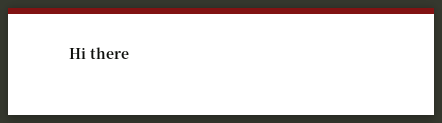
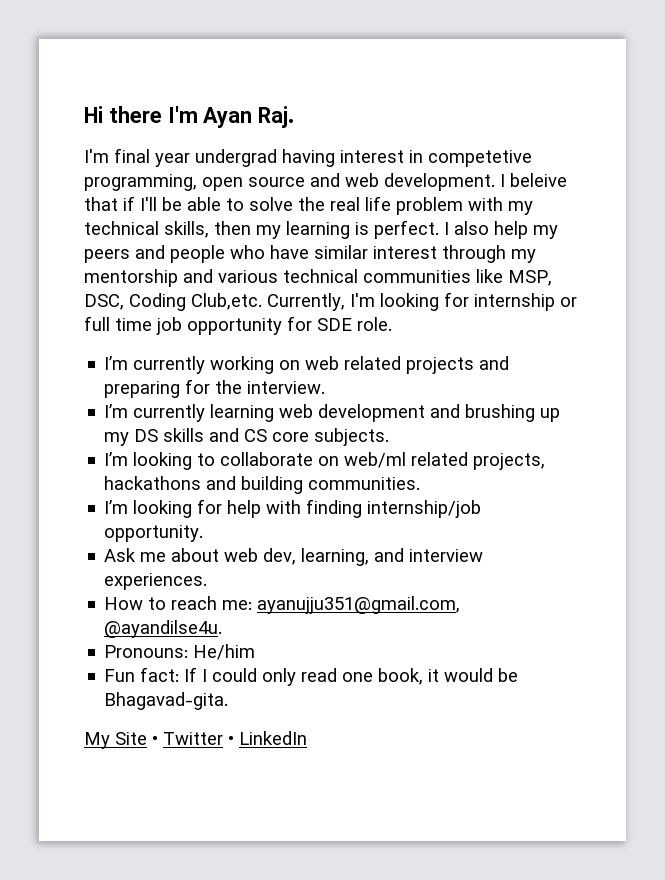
(129, 53) none -> [167,106,295,128] [84,148,532,167] [84,173,567,191] [84,196,533,215] [84,220,558,239] [84,245,536,263] [84,269,552,287] [84,292,577,311] [84,316,392,335] [104,356,510,374] [104,379,326,398] [104,404,561,422] [104,428,390,446] [104,452,546,470] [104,476,421,494] [104,499,482,518] [104,525,204,542] [104,548,484,566] [104,573,208,590] [104,596,461,614] [104,620,223,638] [104,644,256,660] [104,667,519,686] [104,692,229,710] [84,731,307,749] I'm Ayan Raj. // I'm final year undergrad having interest in competetive programming, open source and web development. I beleive that if I'll be able to solve the real life problem with my technical skills, then my learning is perfect. I also help my peers and people who have similar interest through my mentorship and various technical communities like MSP, DSC, Coding Club,etc. Currently, I'm looking for internship or full time job opportunity for SDE role. // I’m currently working on web related projects and preparing for the interview. // I’m currently learning web development and brushing up my DS skills and CS core subjects. // I’m looking to collaborate on web/ml related projects, hackathons and building communities. // I’m looking for help with finding internship/job opportunity. // Ask me about web dev, learning, and interview experiences. // How to reach me: ayanujju351@gmail.com, @ayandilse4u. // Pronouns: He/him // Fun fact: If I could only read one book, it would be Bhagavad-gita. // My Site • Twitter • LinkedIn

